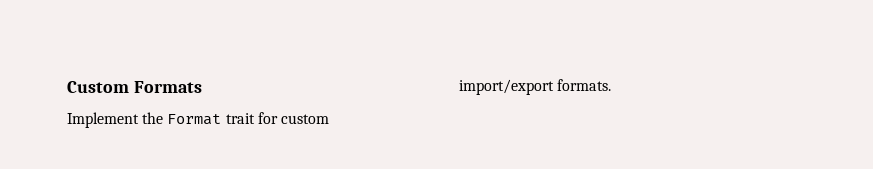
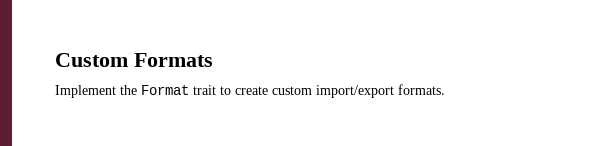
[257,112,278,124] for -> [220,86,268,95] to create

